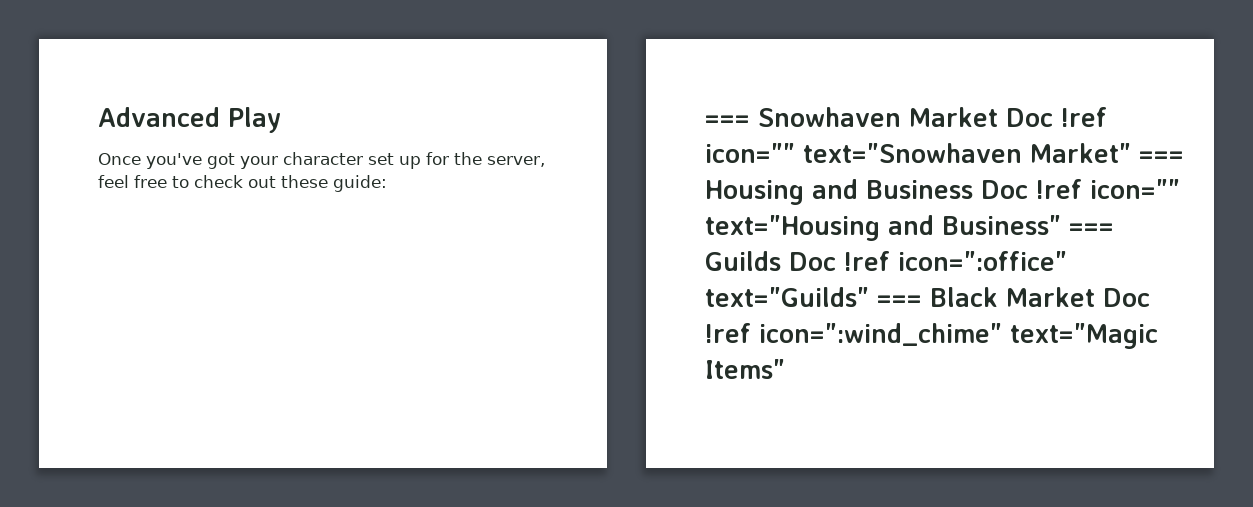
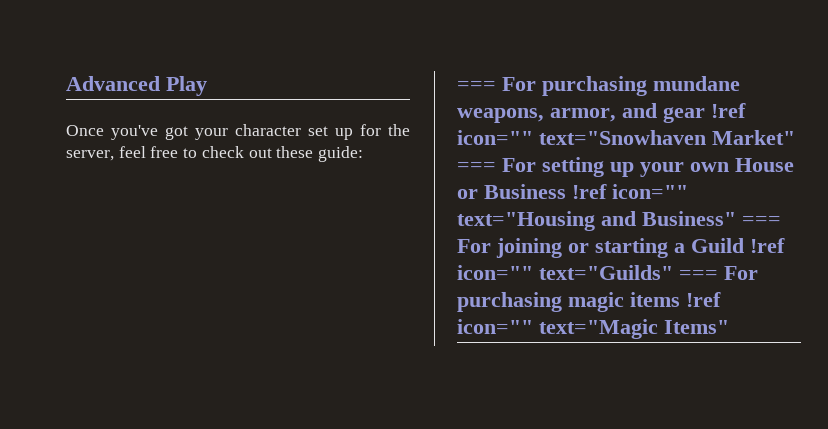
[758,107,1053,127] Snowhaven Market Doc -> [502,76,740,96] [457,103,705,123] For purchasing mundane weapons, armor, and gear
[705,179,1028,205] Housing and Business Doc -> [502,157,794,177] [457,184,566,199] For setting up your own House or Business
[705,251,1067,271] [705,287,1150,307] [705,323,1002,346] Guilds Doc !ref icon=":office" text="Guilds" === Black Market Doc !ref icon=":wind_chime" -> [457,238,785,258] [457,265,758,280] [457,292,721,312] [457,319,533,334] For joining or starting a Guild !ref icon="" text="Guilds" === For purchasing magic items !ref icon=""

